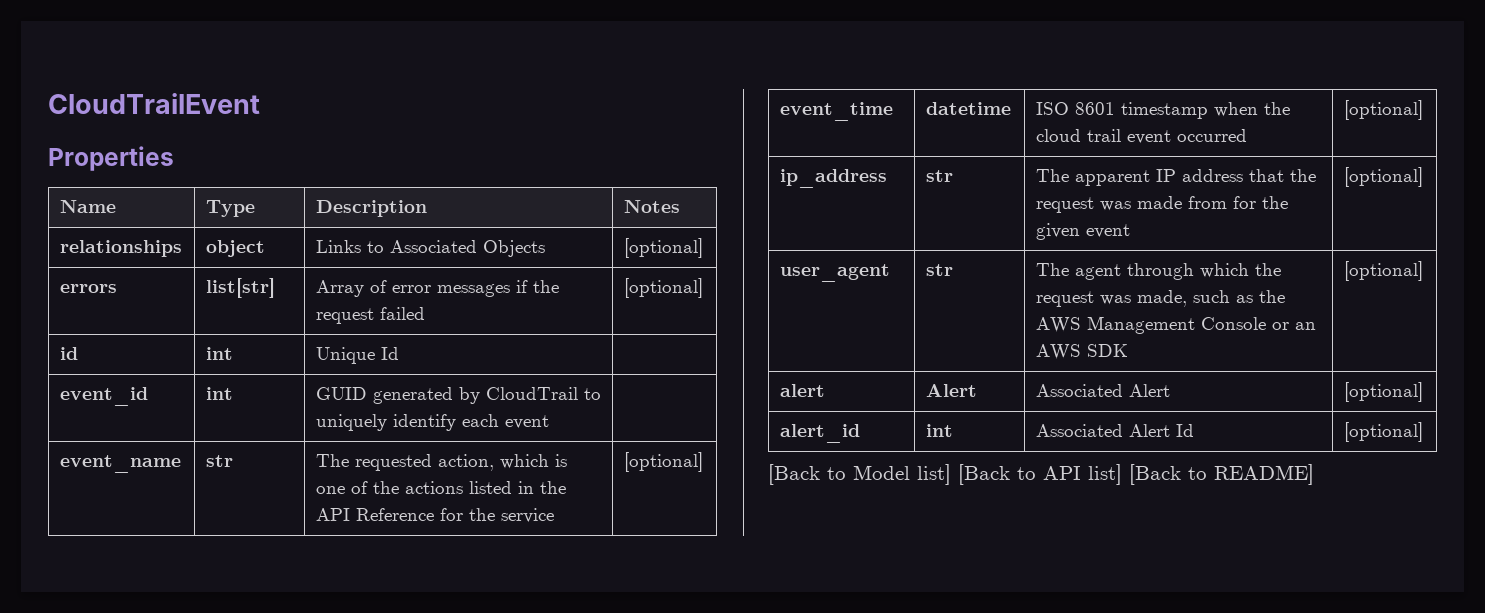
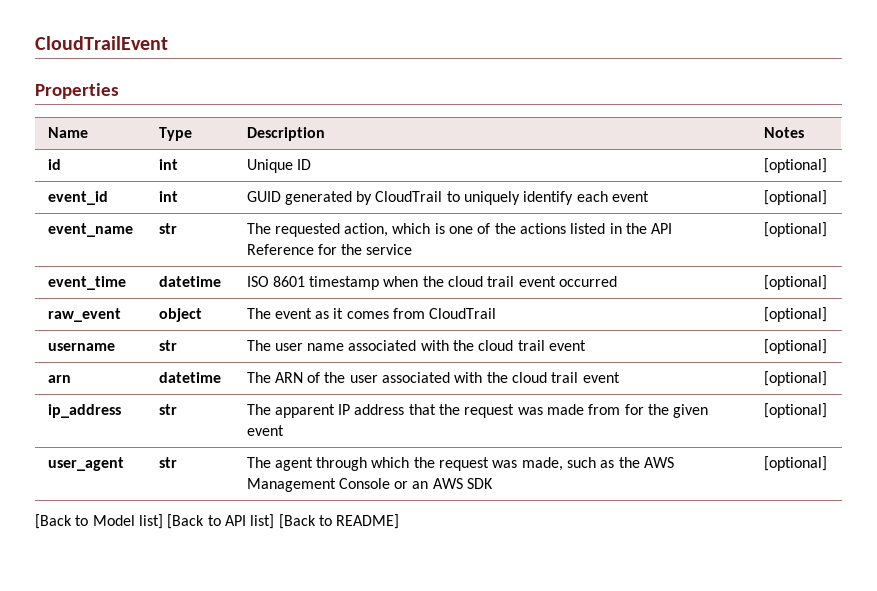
[59,240,182,257] [205,240,265,257] [315,240,545,257] [623,238,703,258] [59,284,117,293] [205,278,275,298] [315,280,559,297] [315,307,425,324] [623,278,703,298] // relationships | object | Links to Associated Objects | [optional] // errors | list[str] | Array of error messages if the request failed | [optional] -> (804, 132) none
[380,347,399,360] Id | -> [296,159,311,170] [763,158,827,173] ID | [optional]
(549, 422) none -> [763,190,827,205] [optional]
(1423, 110) none -> [47,308,121,322] [158,308,202,322] [246,308,497,319] [763,307,827,322] [47,343,115,351] [158,340,177,351] [246,340,587,351] [763,339,827,354] [47,375,71,383] [158,372,221,383] [246,372,620,383] [763,371,827,386] // raw_event | object | The event as it comes from CloudTrail | [optional] // username | str | The user name associated with the cloud trail event | [optional] // arn | datetime | The ARN of the user associated with the cloud trail event | [optional]
[779,384,825,397] [925,384,977,397] [1035,384,1170,397] [1343,382,1423,402] [779,424,860,443] [925,424,953,437] [1035,424,1194,437] [1343,422,1423,442] // alert | Alert | Associated Alert | [optional] // alert_id | int | Associated Alert Id | [optional] -> (827, 463) none

